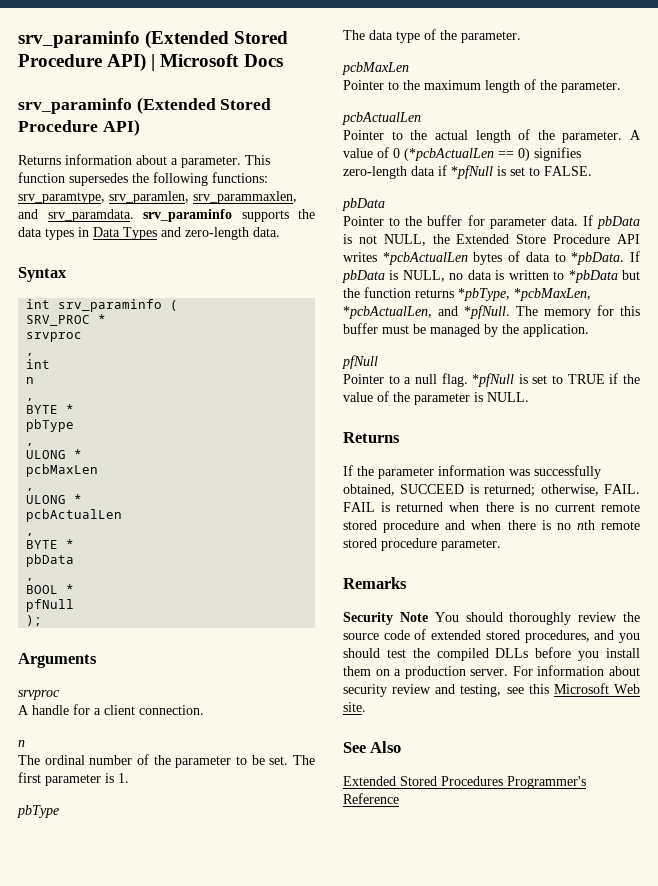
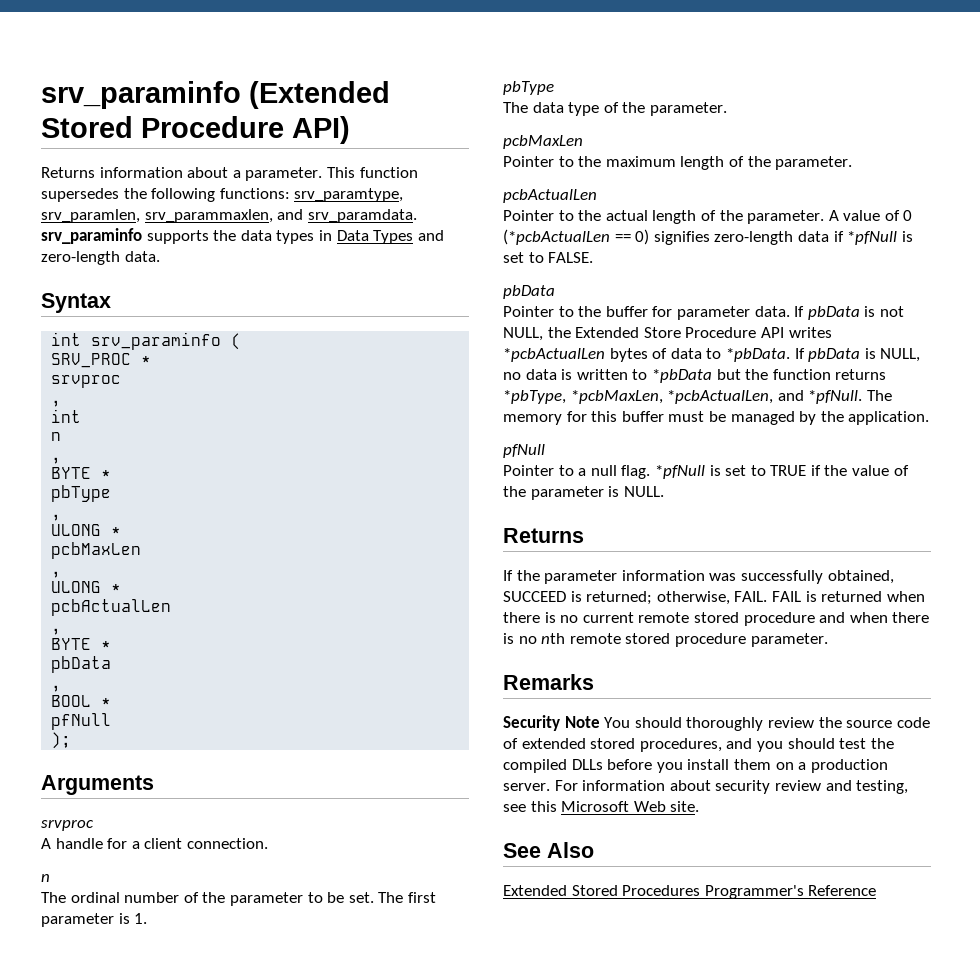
[18,30,289,49] [18,53,283,72] [18,97,272,114] [18,119,140,136] srv_paraminfo (Extended Stored Procedure API) | Microsoft Docs // srv_paraminfo (Extended Stored Procedure API) -> [41,81,390,109] [41,116,350,144] srv_paraminfo (Extended Stored Procedure API)

